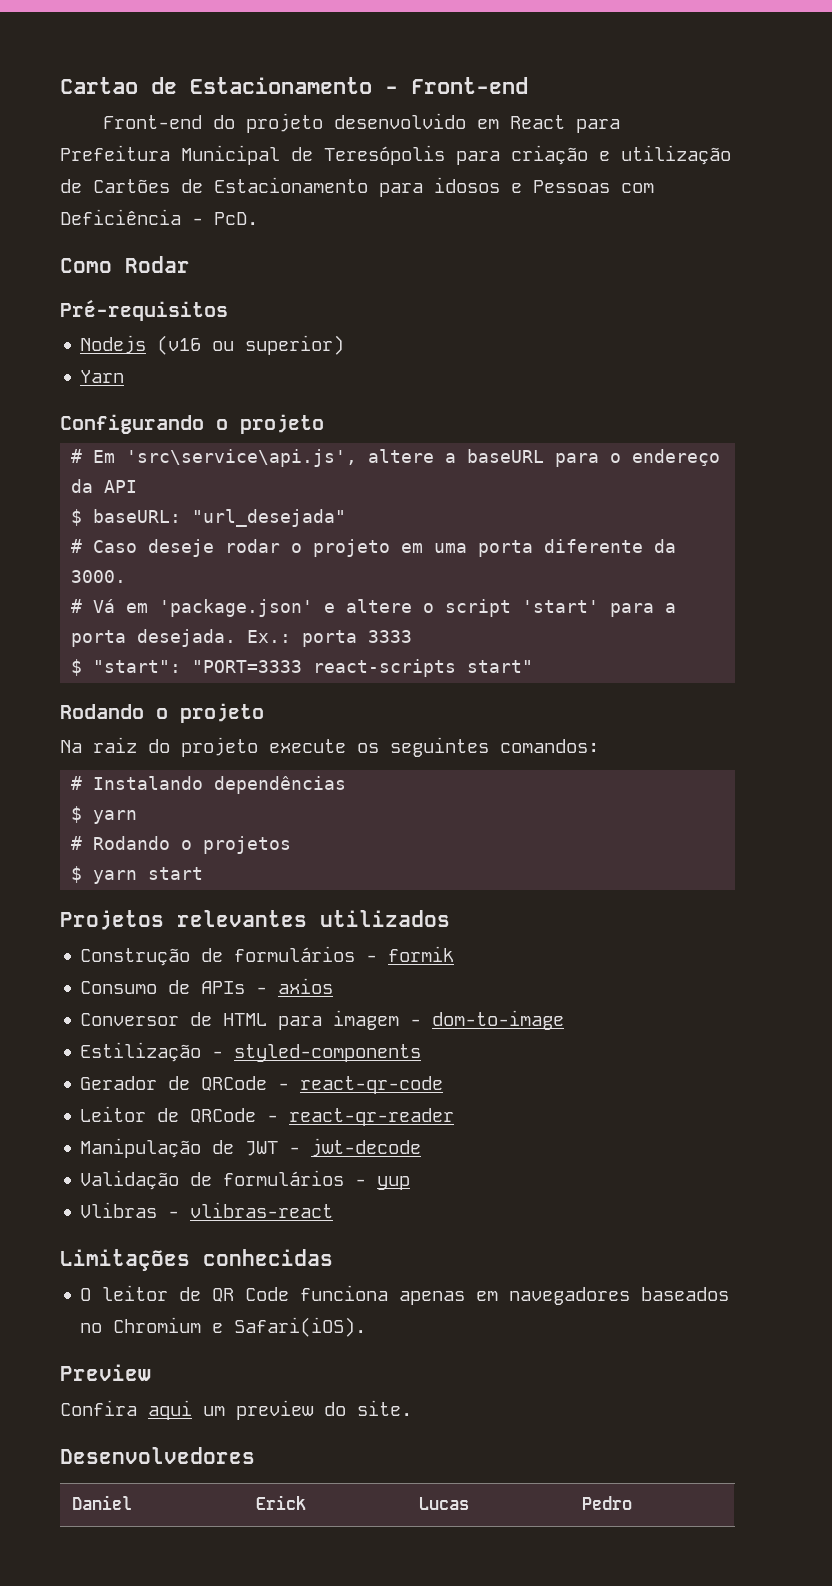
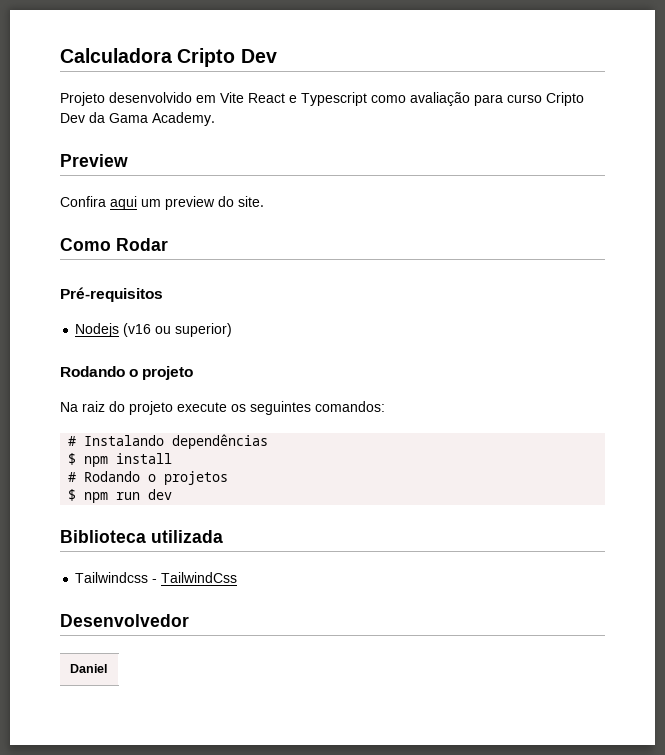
[60,77,528,94] [103,113,621,133] [60,145,731,165] [60,177,654,197] [60,209,258,225] Cartao de Estacionamento - Front-end // Front-end do projeto desenvolvido em React para Prefeitura Municipal de Teresópolis para criação e utilização de Cartões de Estacionamento para idosos e Pessoas com Deficiência - PcD. -> [60,48,277,67] [60,92,584,106] [60,112,215,126] [60,154,128,167] [60,196,264,210] Calculadora Cripto Dev // Projeto desenvolvido em Vite React e Typescript como avaliação para curso Cripto Dev da Gama Academy. // Preview // Confira aqui um preview do site.
[80,370,125,383] [60,414,324,434] [71,449,721,467] [71,479,138,493] [71,509,347,527] [71,539,677,557] [71,570,127,583] [71,599,677,617] [71,629,413,647] [71,659,534,677] // Yarn // Configurando o projeto // # Em 'src\service\api.js', altere a baseURL para o endereço da API // $ baseURL: "url_desejada" // # Caso deseje rodar o projeto em uma porta diferente da 3000. // # Vá em 'package.json' e altere o script 'start' para a porta desejada. Ex.: porta 3333 // $ "start": "PORT=3333 react-scripts start" -> (233, 330) none
[93,810,138,824] yarn -> [84,453,173,467] npm install
[93,867,204,884] [60,910,450,930] [80,946,455,966] [80,978,334,994] [80,1010,565,1030] [80,1042,422,1062] [80,1076,444,1094] [80,1106,455,1126] [80,1138,422,1158] [80,1170,411,1190] [80,1202,334,1218] [60,1249,333,1271] [80,1285,730,1305] [80,1317,367,1337] [60,1364,151,1381] [60,1400,412,1420] [60,1447,255,1464] [72,1495,133,1510] [256,1495,307,1510] [419,1497,470,1510] [582,1496,633,1510] yarn start // Projetos relevantes utilizados // Construção de formulários - formik // Consumo de APIs - axios // Conversor de HTML para imagem - dom-to-image // Estilização - styled-components // Gerador de QRCode - react-qr-code // Leitor de QRCode - react-qr-reader // Manipulação de JWT - jwt-decode // Validação de formulários - yup // Vlibras - vlibras-react // Limitações conhecidas // O leitor de QR Code funciona apenas em navegadores baseados no Chromium e Safari(iOS). // Preview // Confira aqui um preview do site. // Desenvolvedores // Daniel | Erick | Lucas | Pedro -> [84,489,173,503] [60,530,223,543] [75,572,238,583] [60,614,189,627] [70,664,108,673] npm run dev // Biblioteca utilizada // Tailwindcss - TailwindCss // Desenvolvedor // Daniel

